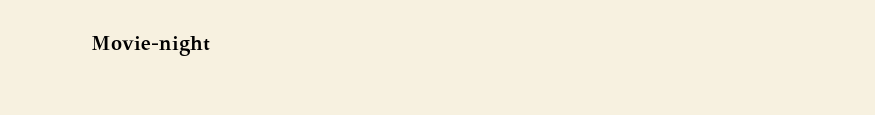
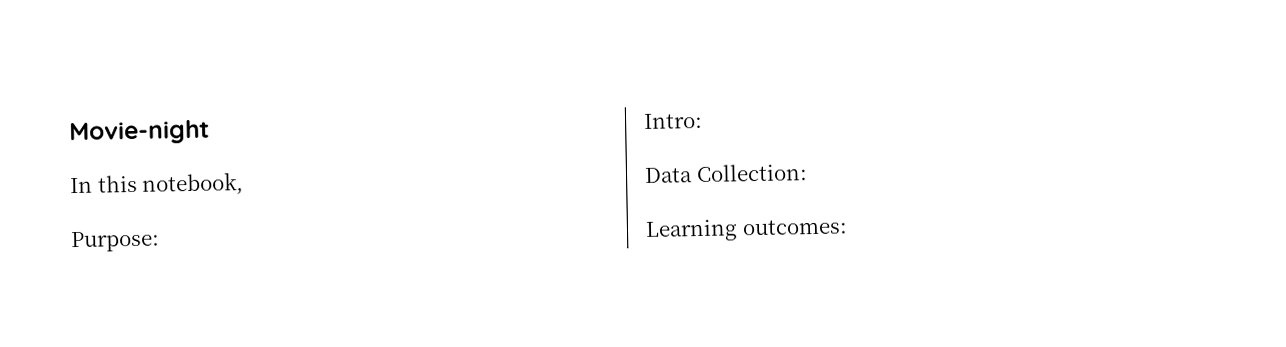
(210, 46) none -> [69,172,245,196] [70,230,160,253] [643,112,703,129] [644,163,808,183] [645,218,848,242] // In this notebook, // Purpose: // Intro: // Data Collection: // Learning outcomes:

